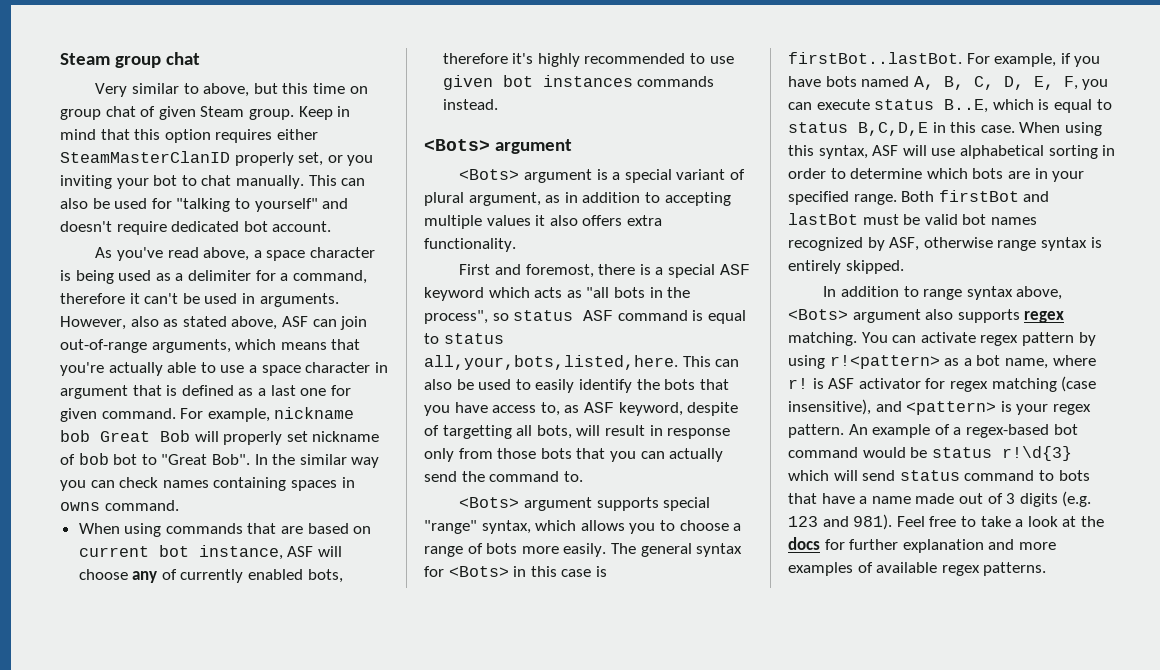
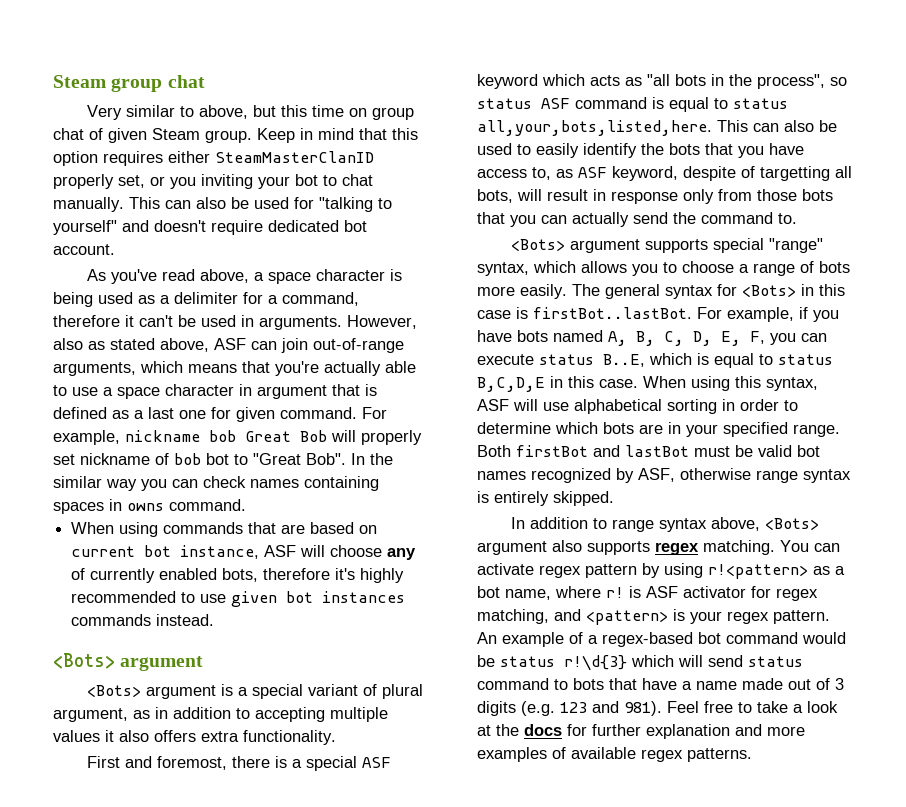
[991,376,1097,392] [788,399,871,415] matching (case insensitive), -> [477,609,549,624] matching,

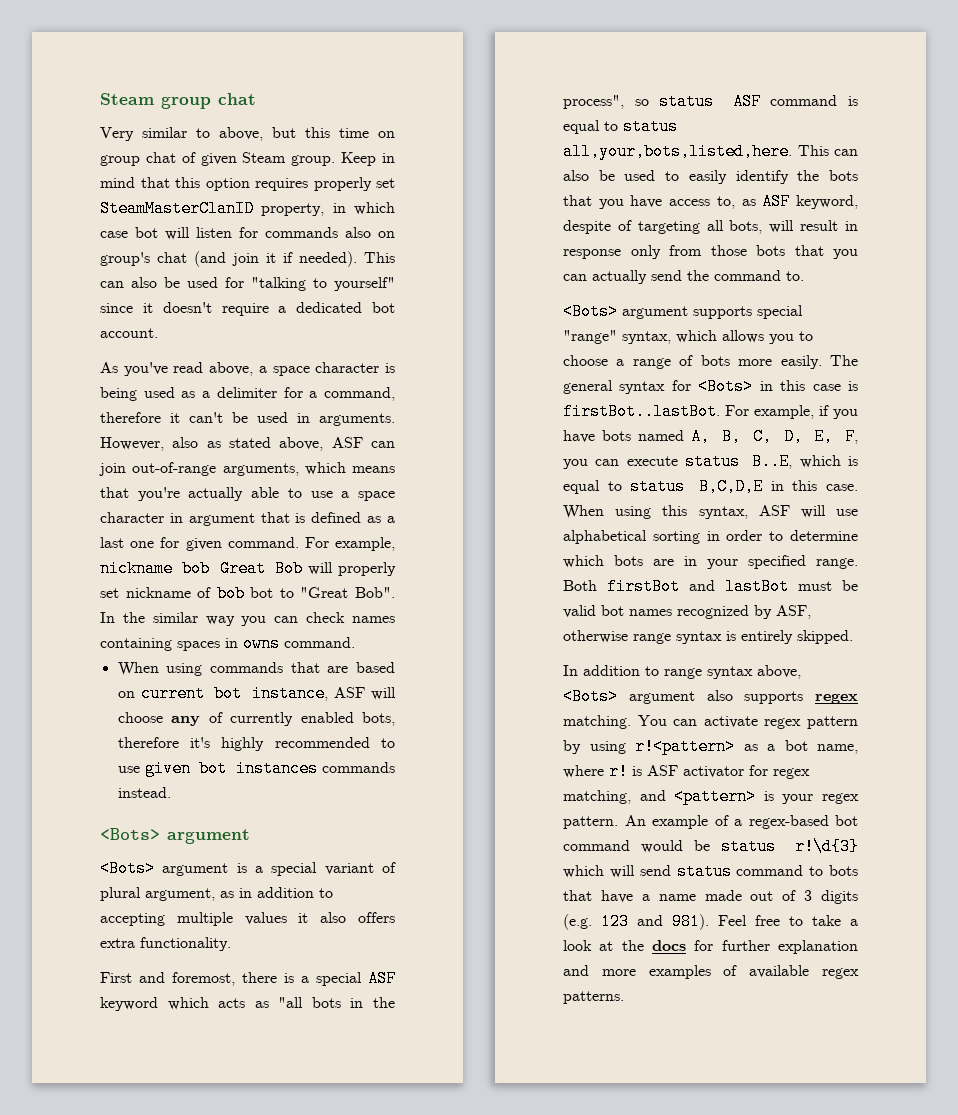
[168,151,374,163] [53,174,373,189] [53,197,124,212] either SteamMasterClanID properly set, or you inviting your bot to chat manually. -> [313,177,395,191] [100,200,395,217] [100,227,395,240] [100,251,357,267] properly set SteamMasterClanID property, in which case bot will listen for commands also on group's chat (and join it if needed).
[122,220,149,232] and -> [100,303,153,313] since it
(263, 227) none -> [278,306,287,313] a
[760,166,830,181] targetting -> [637,221,700,234] targeting

